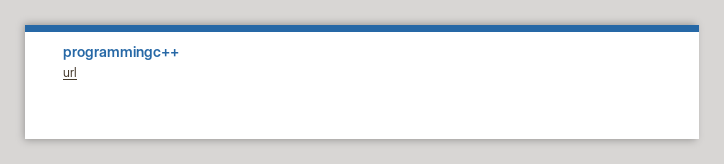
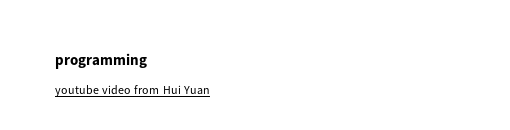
[63,46,179,60] [63,67,77,77] programmingc++ // url -> [55,53,147,69] [55,85,210,97] programming // youtube video from Hui Yuan

